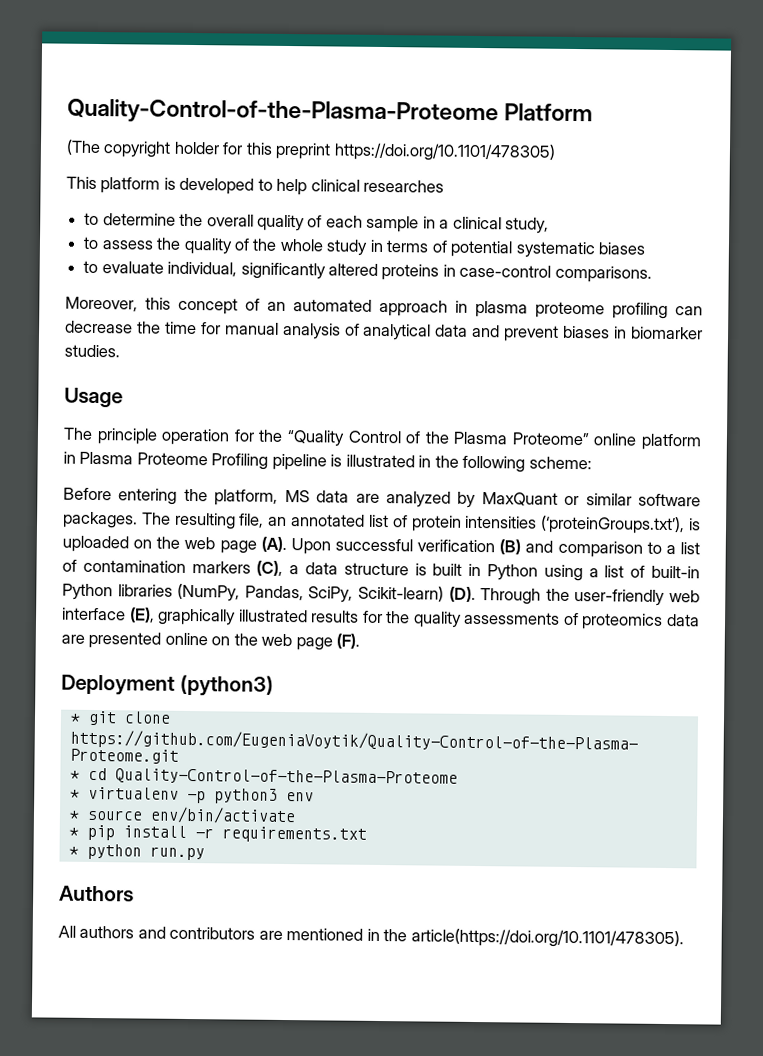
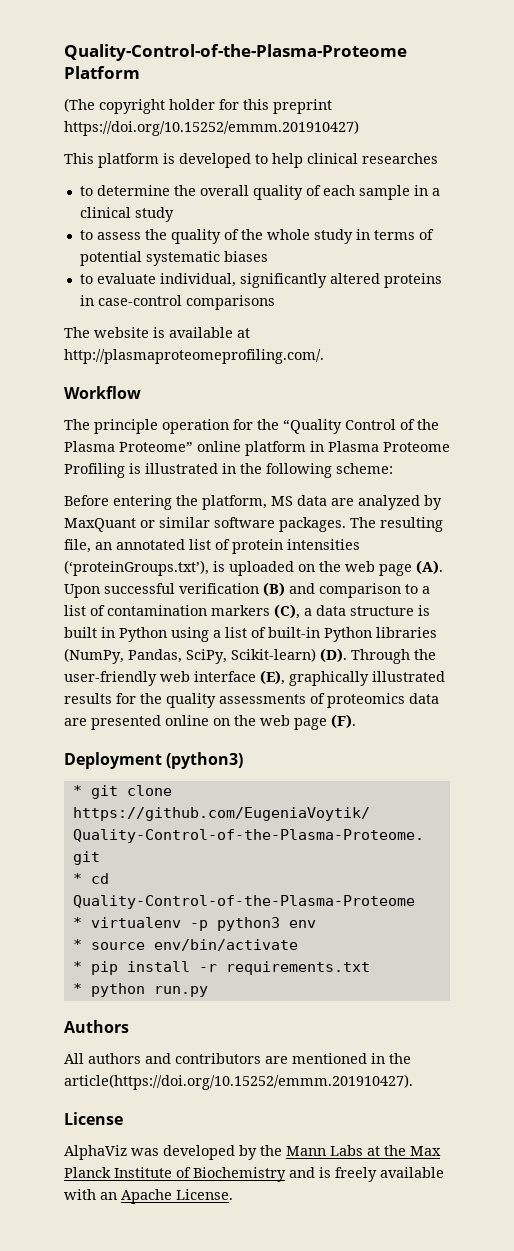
[333,142,556,162] https://doi.org/10.1101/478305) -> [64,120,359,136] https://doi.org/10.15252/emmm.201910427)
[505,217,550,234] study, -> [134,207,174,222] study
[554,265,652,283] [65,296,703,319] [65,320,703,342] [64,344,120,358] [64,387,123,408] comparisons. // Moreover, this concept of an automated approach in plasma proteome profiling can decrease the time for manual analysis of analytical data and prevent biases in biomarker studies. // Usage -> [185,295,275,310] [64,327,250,338] [64,349,324,364] [64,386,141,399] comparisons // The website is available at http://plasmaproteomeprofiling.com/. // Workflow
[271,453,327,471] pipeline -> (125, 470) none
[410,928,684,949] article(https://doi.org/10.1101/478305). -> [64,1074,413,1090] [64,1112,123,1125] [64,1145,441,1160] [64,1167,444,1182] [64,1189,233,1204] article(https://doi.org/10.15252/emmm.201910427). // License // AlphaViz was developed by the Mann Labs at the Max Planck Institute of Biochemistry and is freely available with an Apache License.

